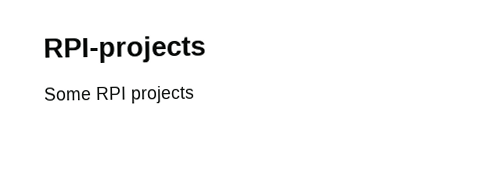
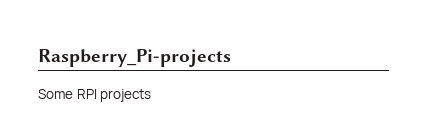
[43,35,206,64] RPI-projects -> [38,49,231,67] Raspberry_Pi-projects

